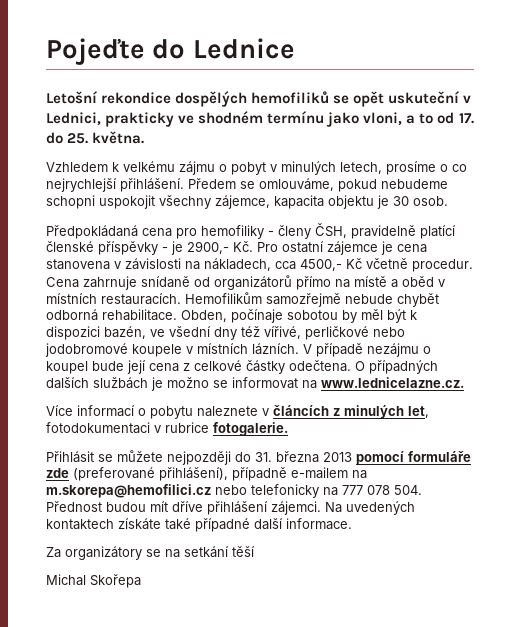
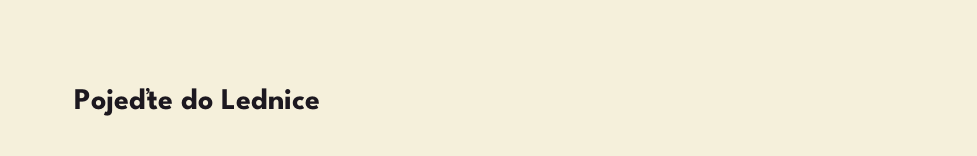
[46,91,472,107] [46,111,474,127] [46,131,145,144] [46,161,467,175] [46,178,448,192] [46,195,448,209] [46,223,456,239] [46,241,427,255] [46,258,473,272] [46,275,445,290] [46,292,439,307] [46,309,417,323] [46,326,405,340] [45,343,431,357] [46,360,438,374] [46,377,464,391] [46,405,429,419] [46,422,288,436] [46,450,471,465] [46,467,367,481] [46,484,422,498] [46,501,415,515] [46,518,352,532] [46,546,255,560] [46,574,141,588] // Letošní rekondice dospělých hemofiliků se opět uskuteční v Lednici, prakticky ve shodném termínu jako vloni, a to od 17. do 25. května. // Vzhledem k velkému zájmu o pobyt v minulých letech, prosíme o co nejrychlejší přihlášení. Předem se omlouváme, pokud nebudeme schopni uspokojit všechny zájemce, kapacita objektu je 30 osob. // Předpokládaná cena pro hemofiliky - členy ČSH, pravidelně platící členské příspěvky - je 2900,- Kč. Pro ostatní zájemce je cena stanovena v závislosti na nákladech, cca 4500,- Kč včetně procedur. Cena zahrnuje snídaně od organizátorů přímo na místě a oběd v místních restauracích. Hemofilikům samozřejmě nebude chybět odborná rehabilitace. Obden, počínaje sobotou by měl být k dispozici bazén, ve všední dny též vířivé, perličkové nebo jodobromové koupele v místních lázních. V případě nezájmu o koupel bude její cena z celkové částky odečtena. O případných dalších službách je možno se informovat na www.lednicelazne.cz. // Více informací o pobytu naleznete v článcích z minulých let, fotodokumentaci v rubrice fotogalerie. // Přihlásit se můžete nejpozději do 31. března 2013 pomocí formuláře zde (preferované přihlášení), případně e-mailem na m.skorepa@hemofilici.cz nebo telefonicky na 777 078 504. Přednost budou mít dříve přihlášení zájemci. Na uvedených kontaktech získáte také případné další informace. // Za organizátory se na setkání těší // Michal Skořepa -> (321, 99) none

